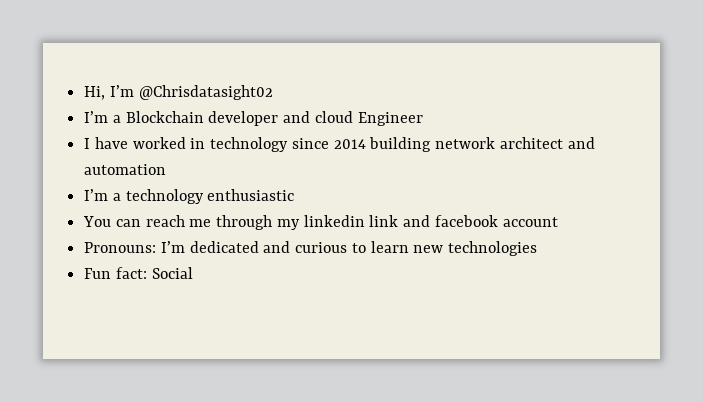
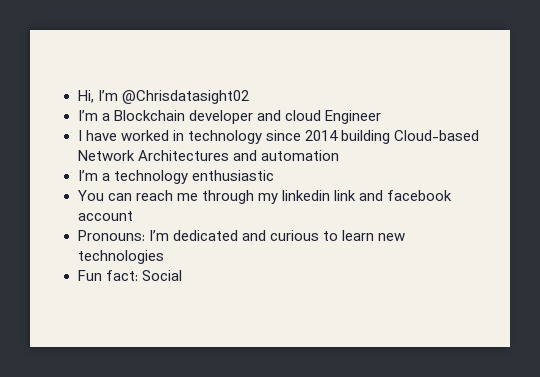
[435,137,563,149] network architect -> [393,130,479,141] [77,150,229,161] Cloud-based Network Architectures

